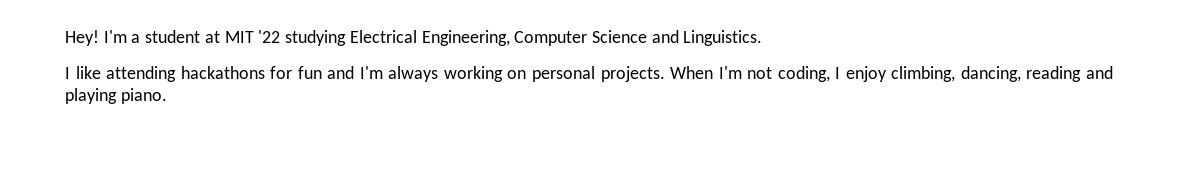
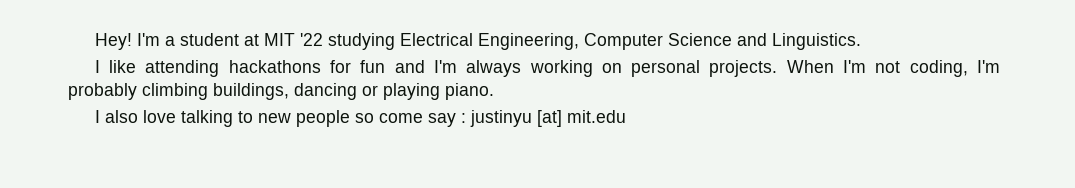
[835,66,1113,82] [65,88,167,104] I enjoy climbing, dancing, reading and playing piano. -> [976,60,1000,73] [68,83,494,100] [94,110,626,127] I'm probably climbing buildings, dancing or playing piano. // I also love talking to new people so come say : justinyu [at] mit.edu

